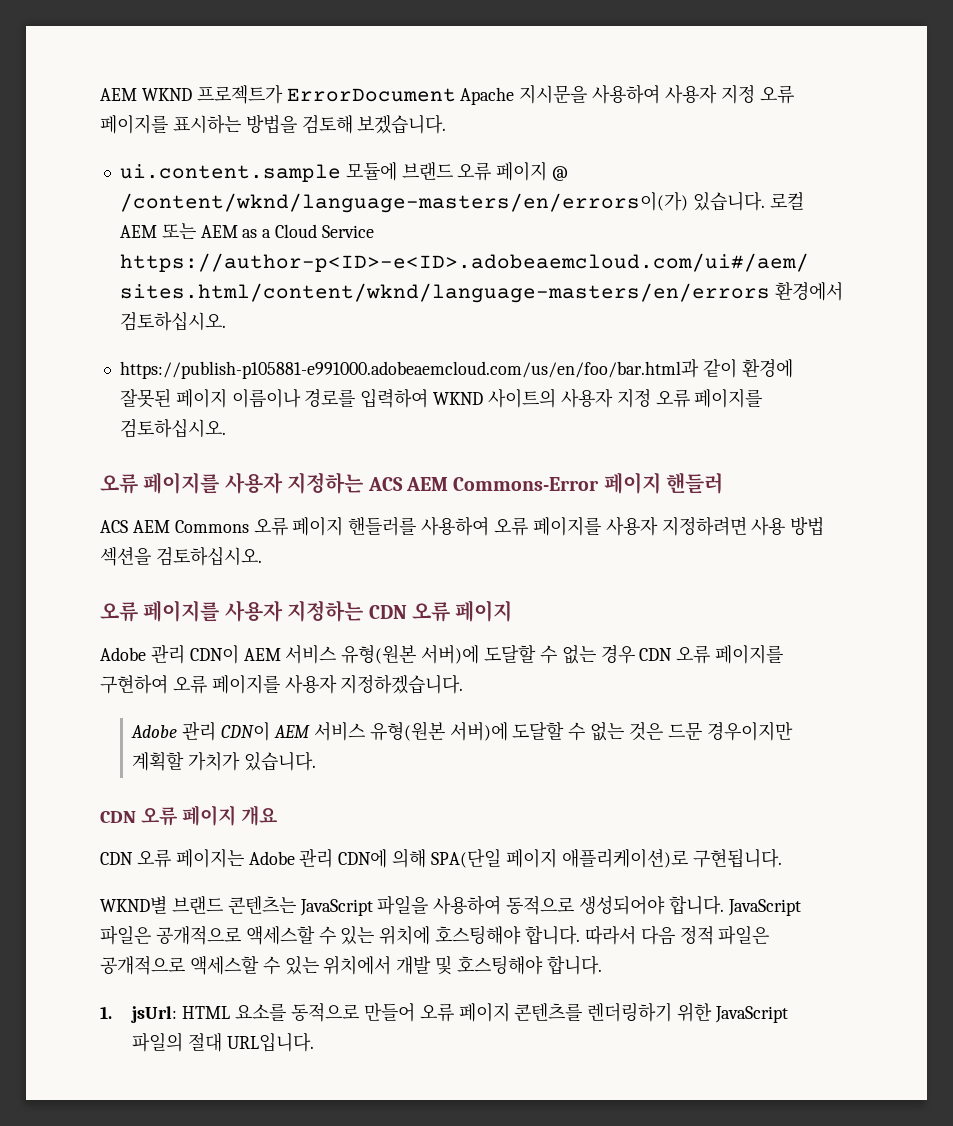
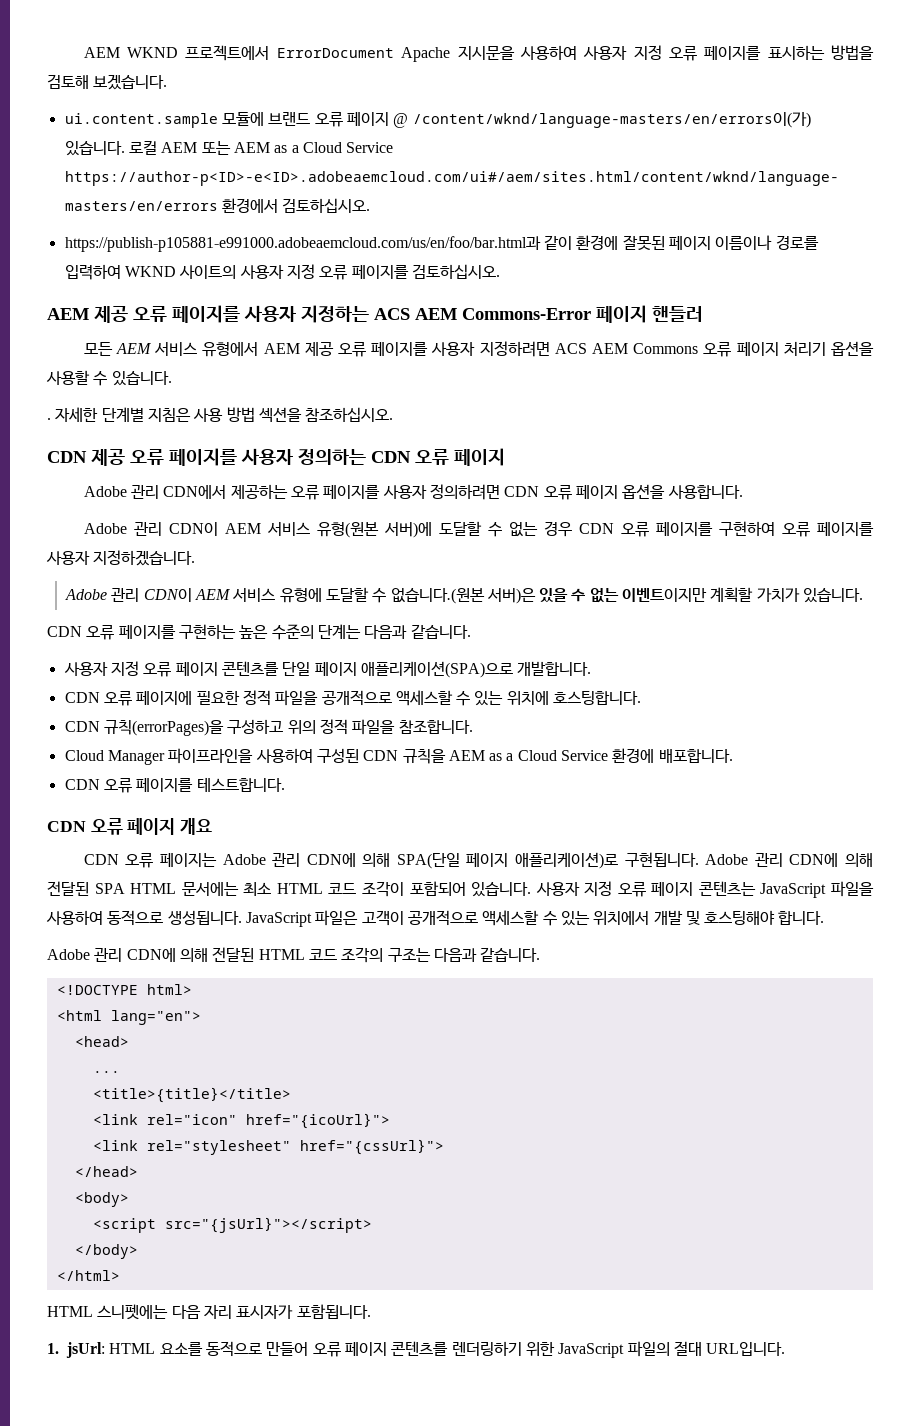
[196,85,283,104] 프로젝트가 -> [185,45,270,61] 프로젝트에서
(226, 428) none -> [47,306,128,323] AEM 제공
(724, 483) none -> [83,341,550,357] 모든 AEM 서비스 유형에서 AEM 제공 오류 페이지를 사용자 지정하려면
[348,516,825,536] [100,547,262,566] [100,600,513,622] 핸들러를 사용하여 오류 페이지를 사용자 지정하려면 사용 방법 섹션을 검토하십시오. // 오류 페이지를 사용자 지정하는 CDN 오류 페이지 -> [783,341,875,356] [46,370,172,386] [47,407,394,422] [47,448,505,466] [83,484,743,500] 처리기 옵션을 사용할 수 있습니다. // . 자세한 단계별 지침은 사용 방법 섹션을 참조하십시오. // CDN 제공 오류 페이지를 사용자 정의하는 CDN 오류 페이지 // Adobe 관리 CDN에서 제공하는 오류 페이지를 사용자 정의하려면 CDN 오류 페이지 옵션을 사용합니다.
[369,721,793,741] [132,751,317,771] 유형(원본 서버)에 도달할 수 없는 것은 드문 경우이지만 계획할 가치가 있습니다. -> [279,587,864,604] [47,624,471,640] [63,661,592,678] [64,690,642,706] [64,719,473,736] [64,748,733,765] [64,777,285,793] 유형에 도달할 수 없습니다.(원본 서버)은 있을 수 없는 이벤트이지만 계획할 가치가 있습니다. // CDN 오류 페이지를 구현하는 높은 수준의 단계는 다음과 같습니다. // 사용자 지정 오류 페이지 콘텐츠를 단일 페이지 애플리케이션(SPA)으로 개발합니다. // CDN 오류 페이지에 필요한 정적 파일을 공개적으로 액세스할 수 있는 위치에 호스팅합니다. // CDN 규칙(errorPages)을 구성하고 위의 정적 파일을 참조합니다. // Cloud Manager 파이프라인을 사용하여 구성된 CDN 규칙을 AEM as a Cloud Service 환경에 배포합니다. // CDN 오류 페이지를 테스트합니다.
[100,896,223,914] // WKND별 브랜드 -> [705,853,873,867] [47,881,694,897] Adobe 관리 CDN에 의해 전달된 SPA HTML 문서에는 최소 HTML 코드 조각이 포함되어 있습니다. 사용자 지정 오류 페이지
[579,895,801,916] [100,925,770,945] 생성되어야 합니다. JavaScript 파일은 공개적으로 액세스할 수 있는 위치에 호스팅해야 합니다. 따라서 다음 정적 파일은 -> [167,910,404,927] 생성됩니다. JavaScript 파일은 고객이
(602, 965) none -> [47,947,541,963] [56,984,192,995] [56,1010,201,1025] [74,1036,129,1047] [92,1071,120,1073] [92,1087,291,1103] [92,1113,390,1129] [92,1139,444,1155] [74,1166,138,1177] [74,1192,129,1207] [92,1217,372,1233] [74,1244,138,1259] [56,1270,120,1281] [47,1304,371,1320] // Adobe 관리 CDN에 의해 전달된 HTML 코드 조각의 구조는 다음과 같습니다. // <!DOCTYPE html> // <html lang="en"> // <head> // ... // <title>{title}</title> // <link rel="icon" href="{icoUrl}"> // <link rel="stylesheet" href="{cssUrl}"> // </head> // <body> // <script src="{jsUrl}"></script> // </body> // </html> // HTML 스니펫에는 다음 자리 표시자가 포함됩니다.

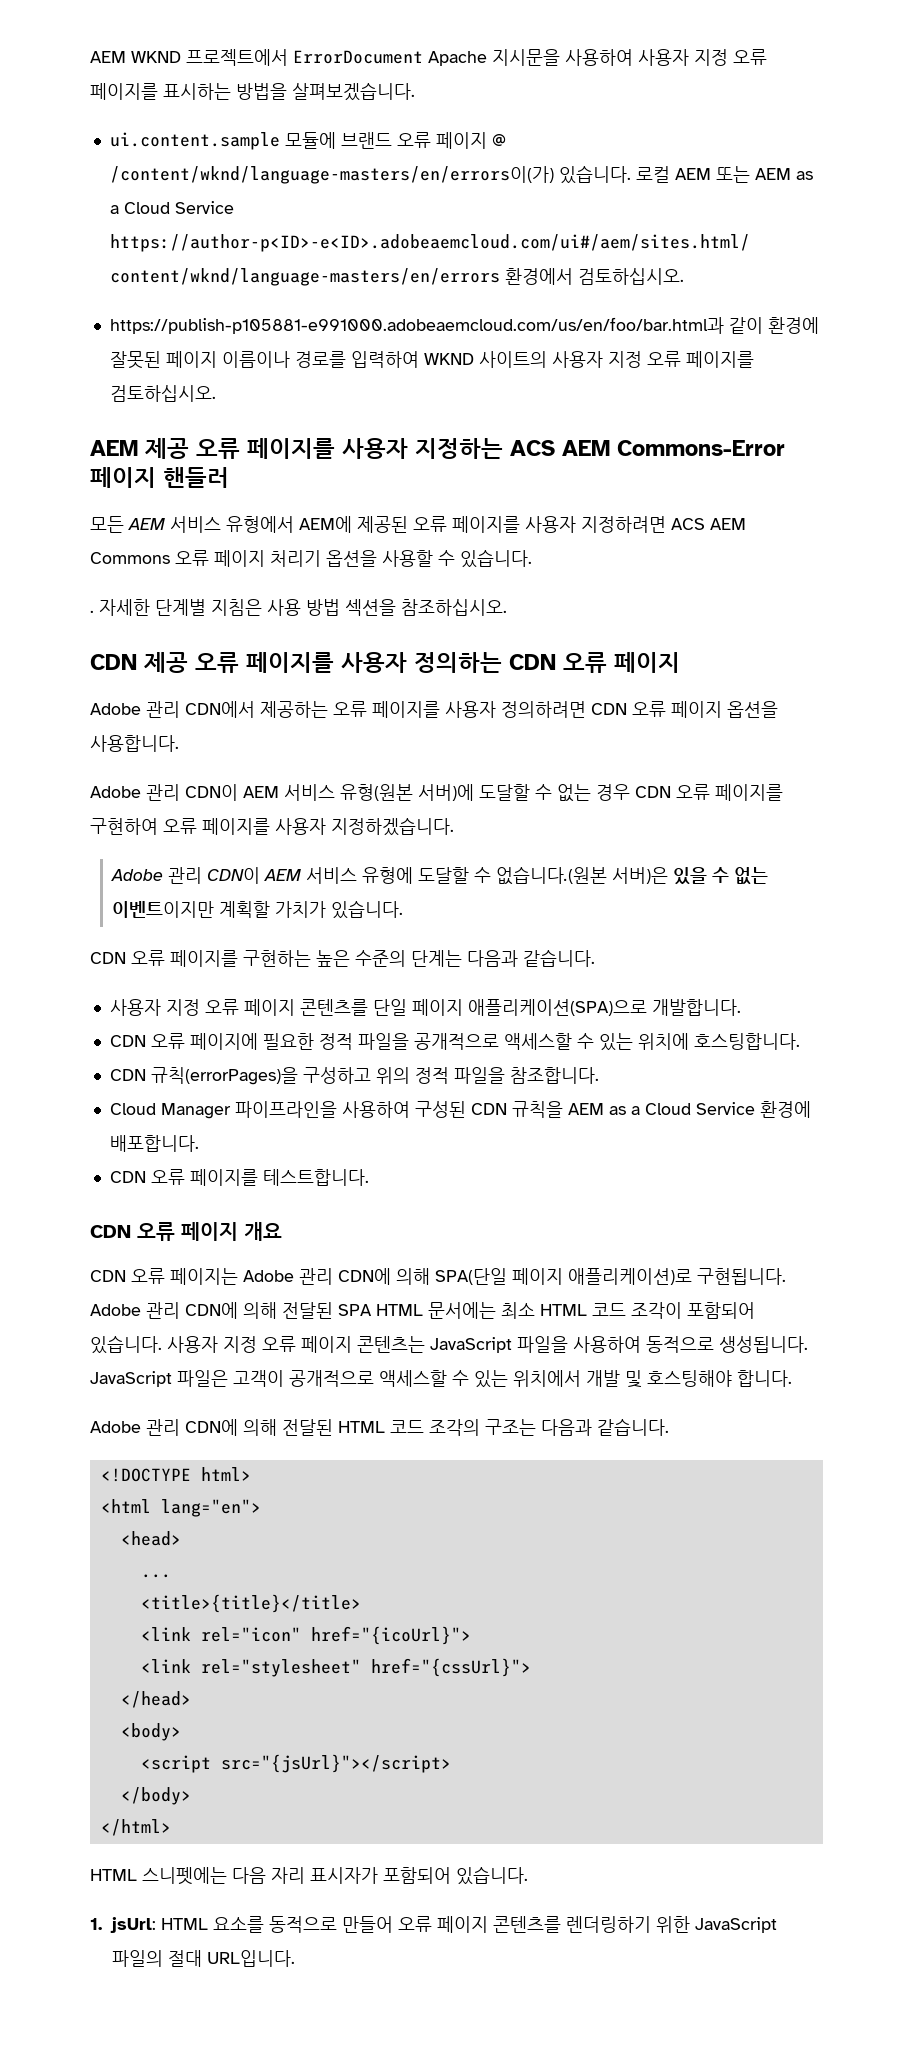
[47,74,168,90] 검토해 보겠습니다. -> [292,82,415,101] 살펴보겠습니다.
[263,342,334,356] AEM 제공 -> [299,516,408,533] AEM에 제공된
[296,1304,371,1319] 포함됩니다. -> [383,1866,528,1885] 포함되어 있습니다.

